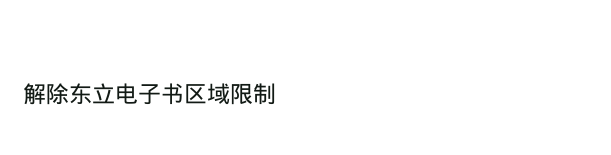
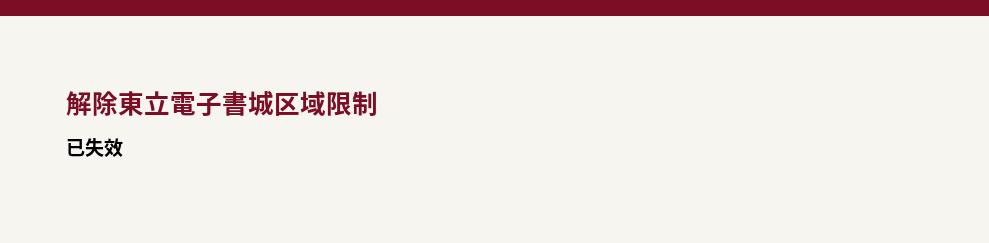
[69,83,184,105] 东立电子书 -> [118,90,274,117] 東立電子書城
(276, 94) none -> [66,138,123,157] // 已失效

